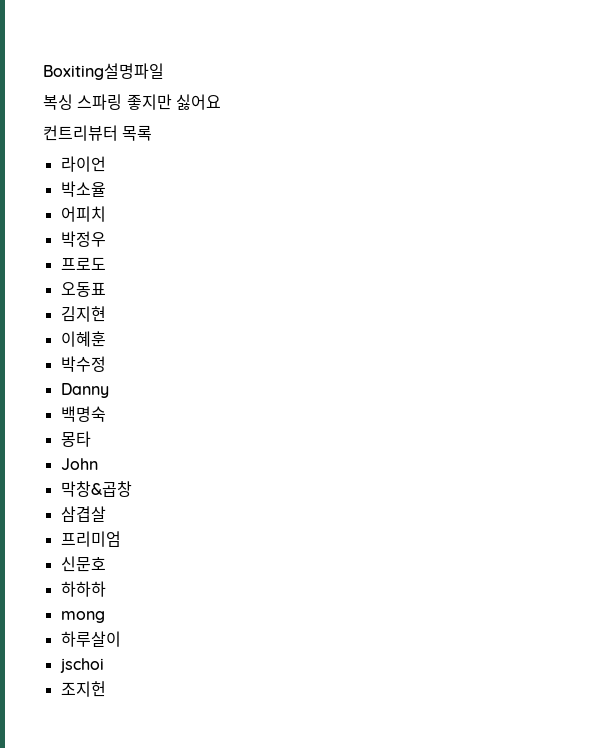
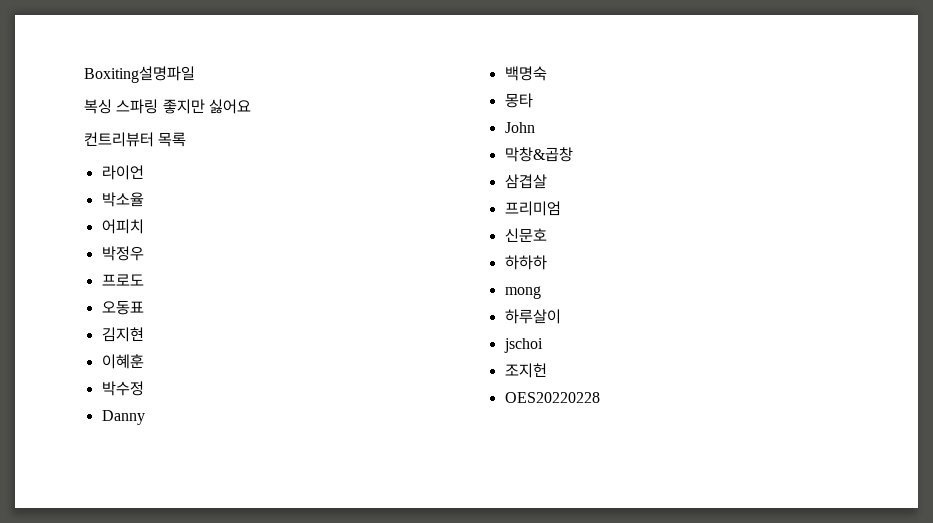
(106, 689) none -> [504,392,600,403] // OES20220228

